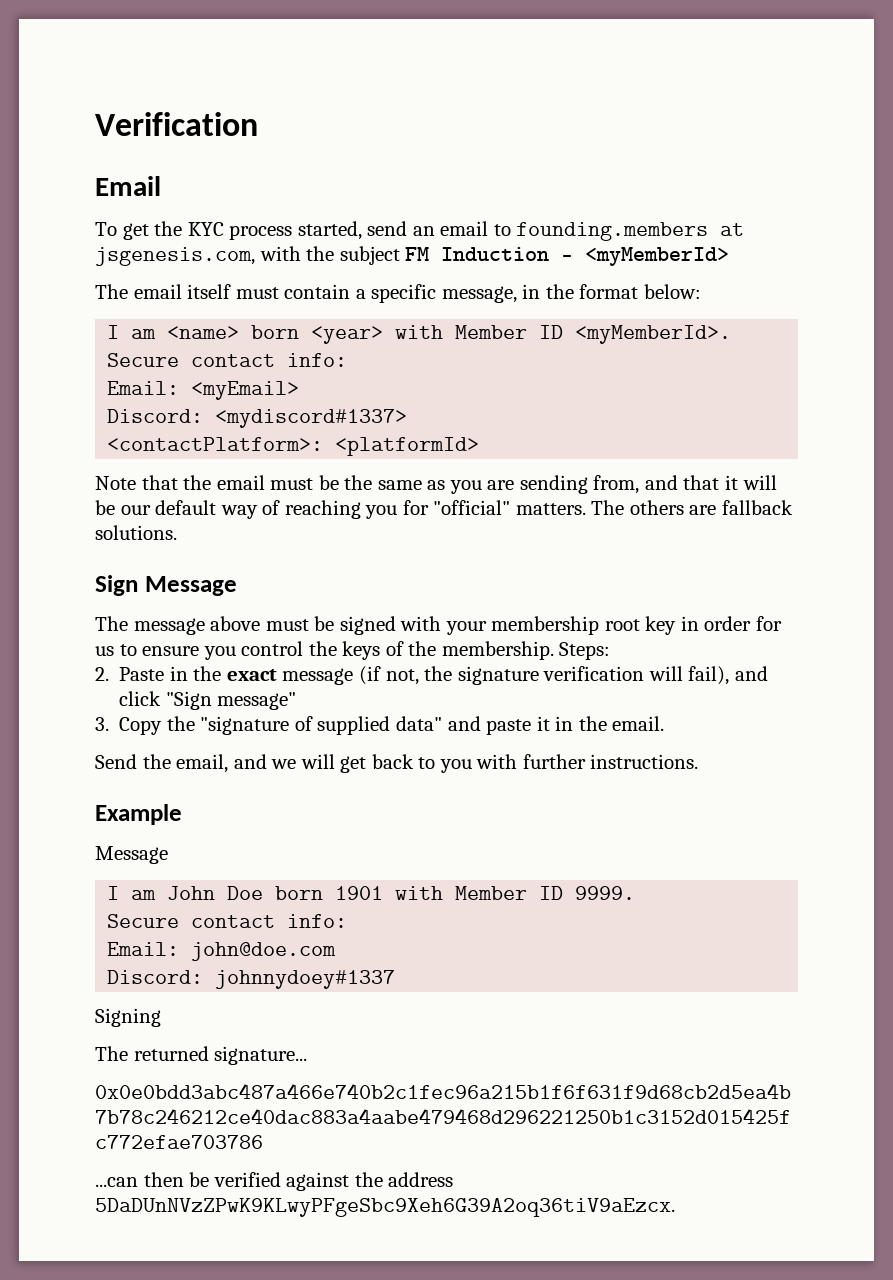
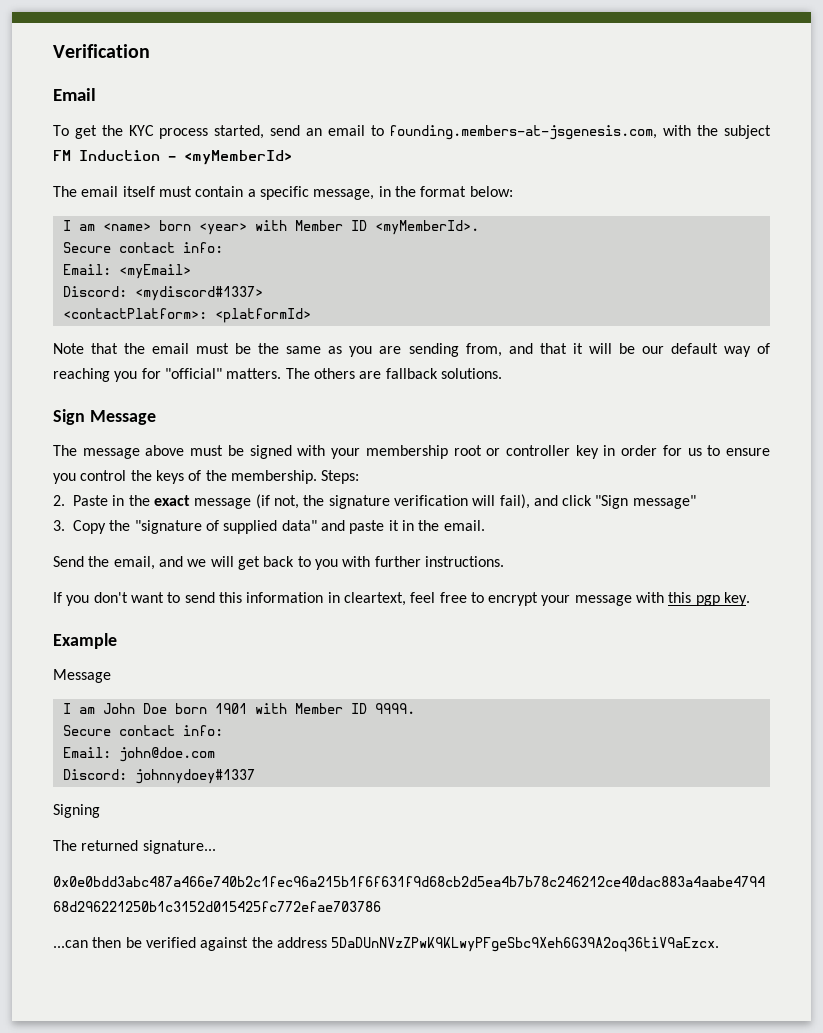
[516,222,745,241] [95,247,255,266] founding.members at jsgenesis.com, -> [389,125,658,140] founding.members-at-jsgenesis.com,
(640, 625) none -> [486,445,570,456] or controller
(699, 761) none -> [53,592,751,606] // If you don't want to send this information in cleartext, feel free to encrypt your message with this pgp key.

